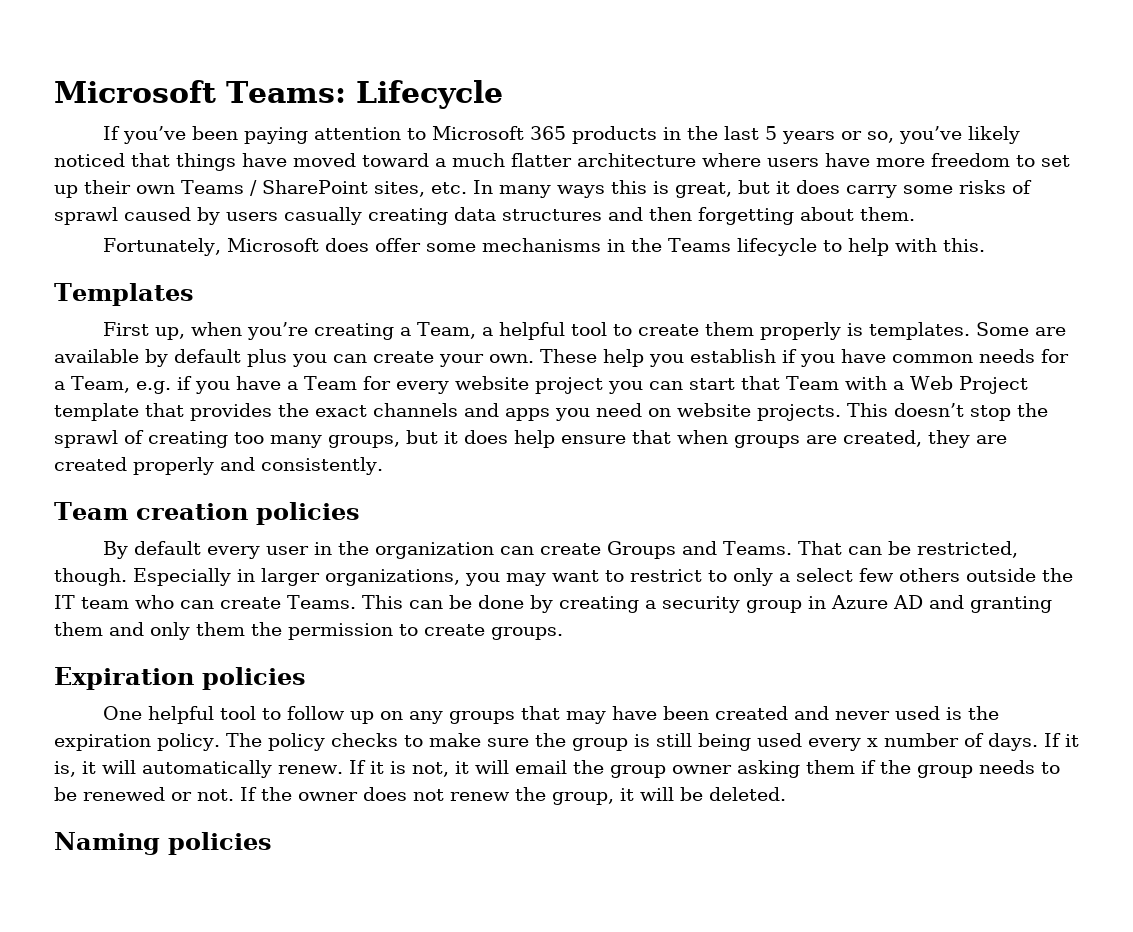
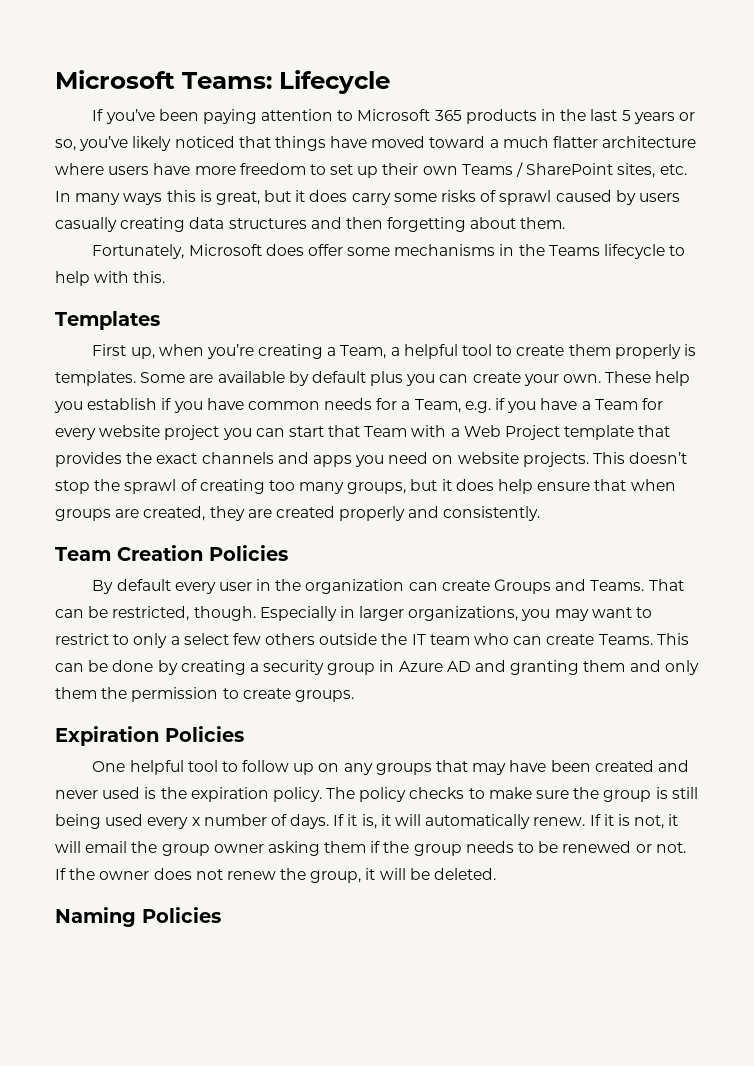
[135,502,360,525] creation policies -> [117,545,288,561] Creation Policies
[202,667,306,690] policies -> [165,726,244,742] Policies
[168,832,272,855] policies -> [142,907,221,923] Policies

